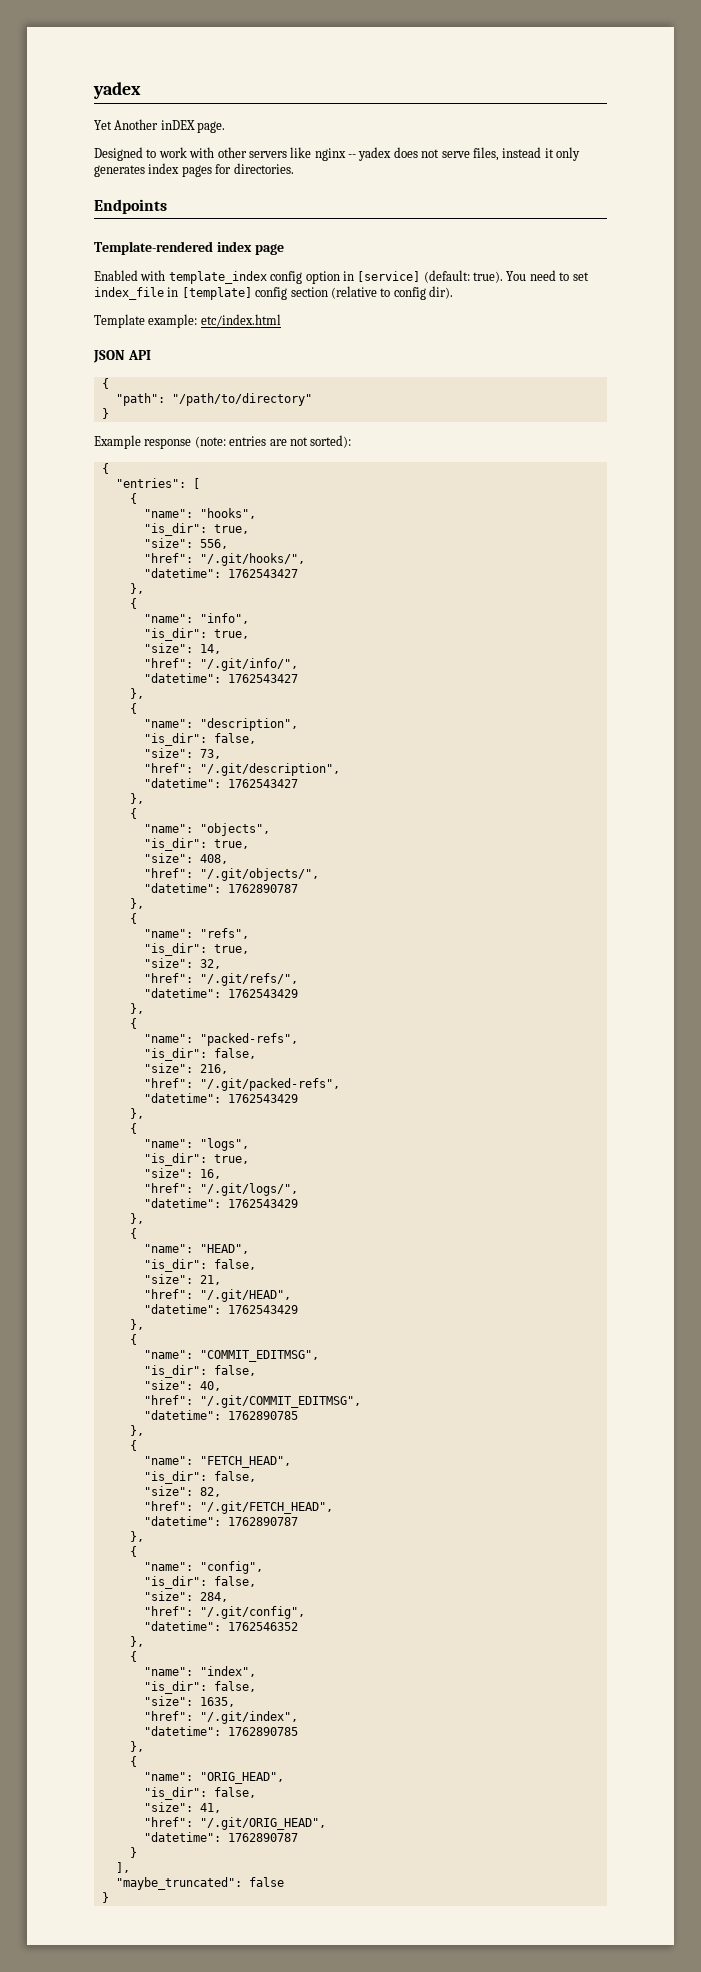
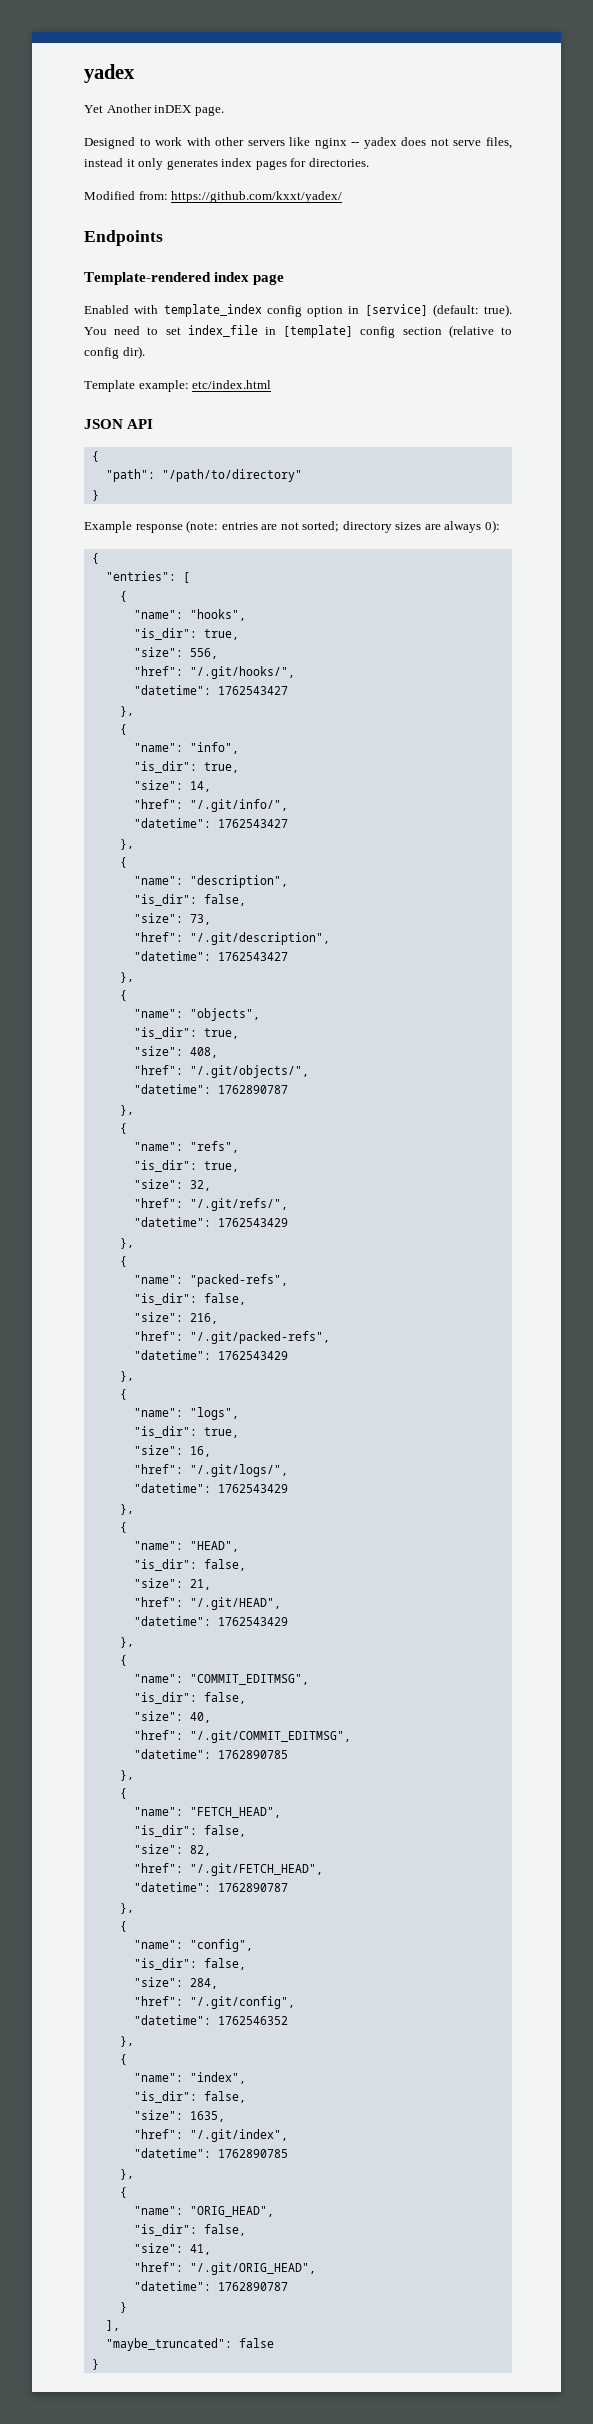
(294, 168) none -> [84,191,343,203] // Modified from: https://github.com/kxxt/yadex/
[310,435,352,448] sorted): -> [302,520,500,533] sorted; directory sizes are always 0):

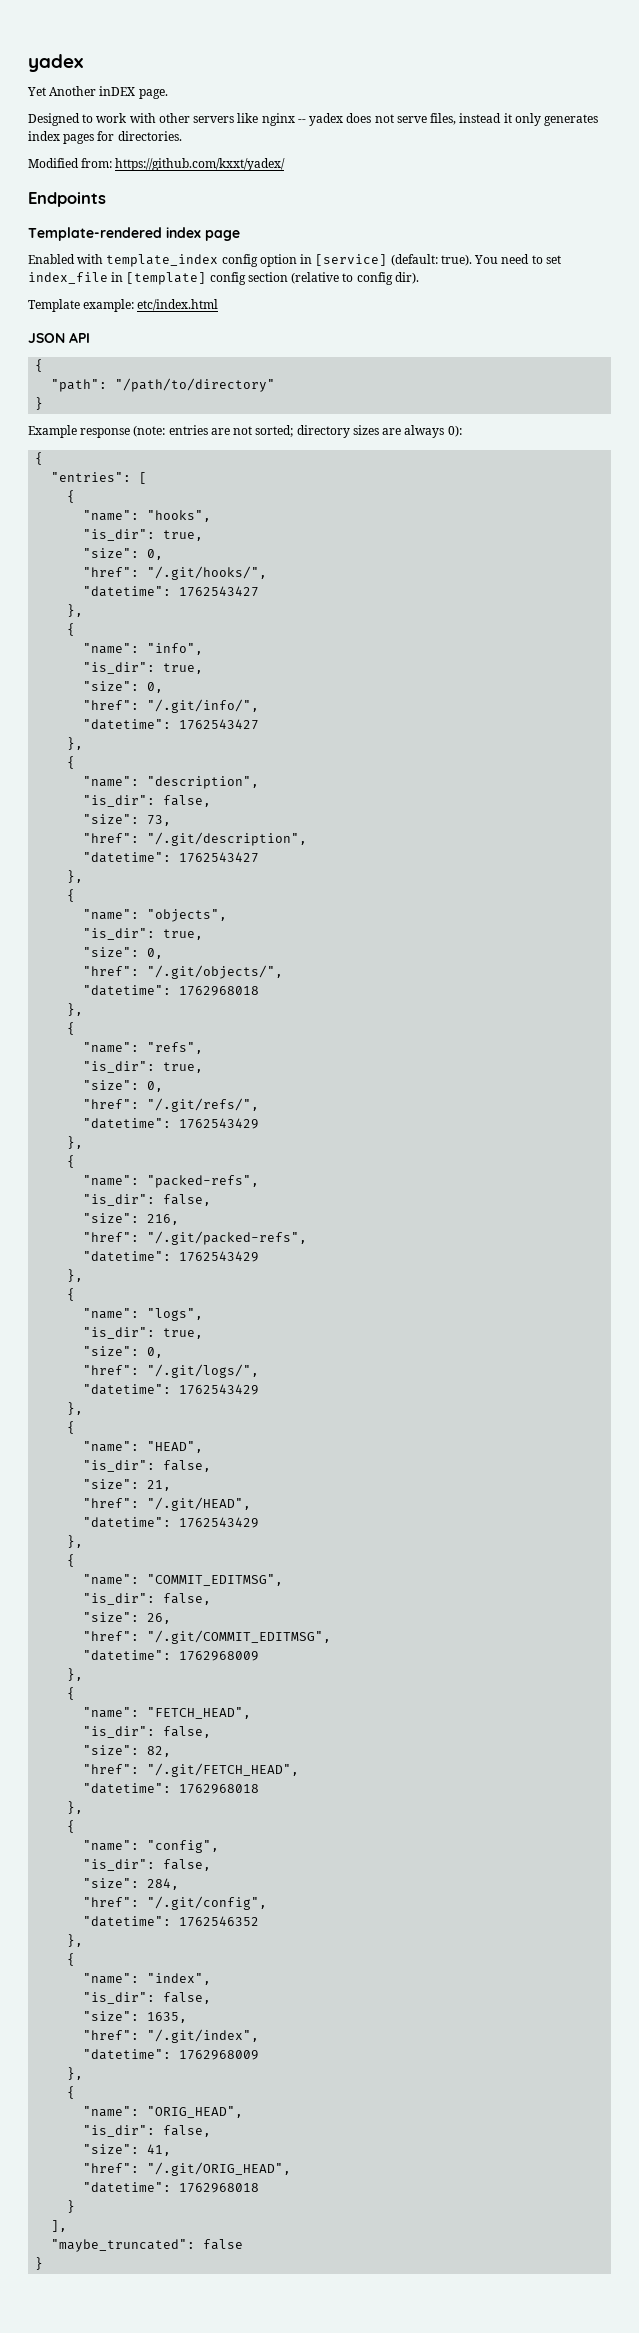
[189,648,218,659] 556, -> [147,549,164,560] 0,
[189,781,211,792] 14, -> [147,682,164,693] 0,
[189,1047,218,1058] 408, -> [147,948,164,959] 0,
[217,1085,288,1094] 1762890787 -> [179,986,260,996] 1762968018
[189,1180,211,1191] 32, -> [147,1081,164,1092] 0,
[189,1446,211,1457] 16, -> [147,1347,164,1358] 0,
[189,1712,211,1723] 40, -> [147,1613,172,1624] 26,
[217,1750,288,1759] 1762890785 -> [179,1651,260,1661] 1762968009
[217,1883,288,1892] 1762890787 -> [179,1784,260,1794] 1762968018
[217,2149,288,2158] 1762890785 -> [179,2050,260,2060] 1762968009
[217,2282,288,2291] 1762890787 -> [179,2183,260,2193] 1762968018

